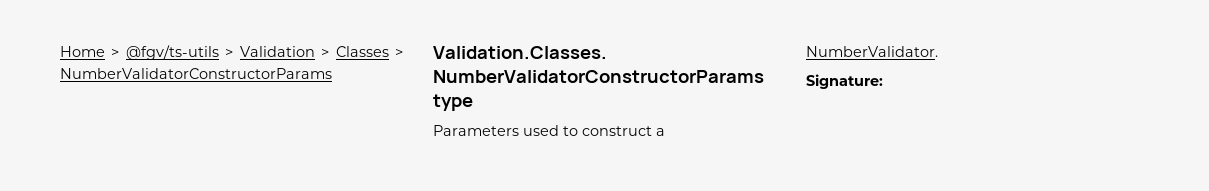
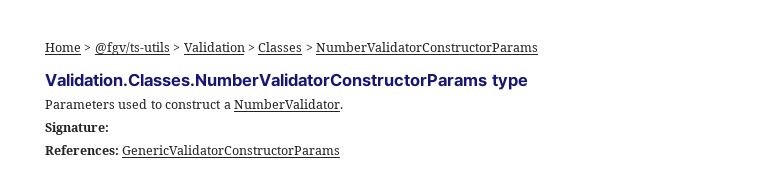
(883, 81) none -> [45,145,341,155] // References: GenericValidatorConstructorParams

